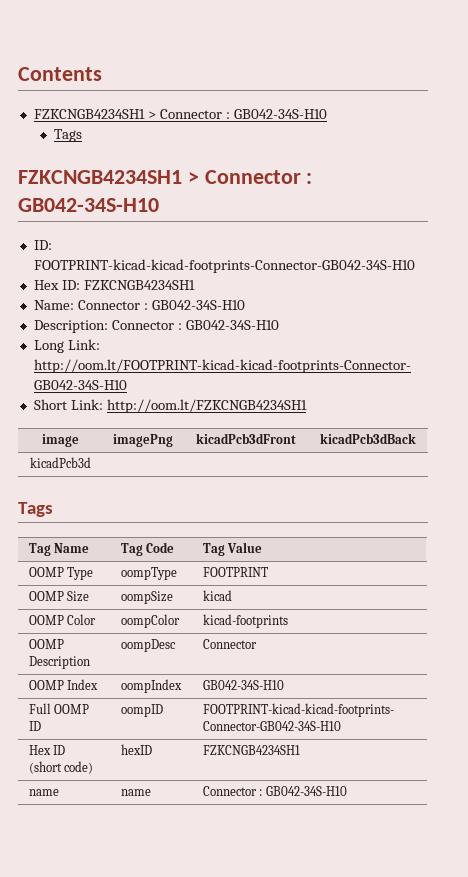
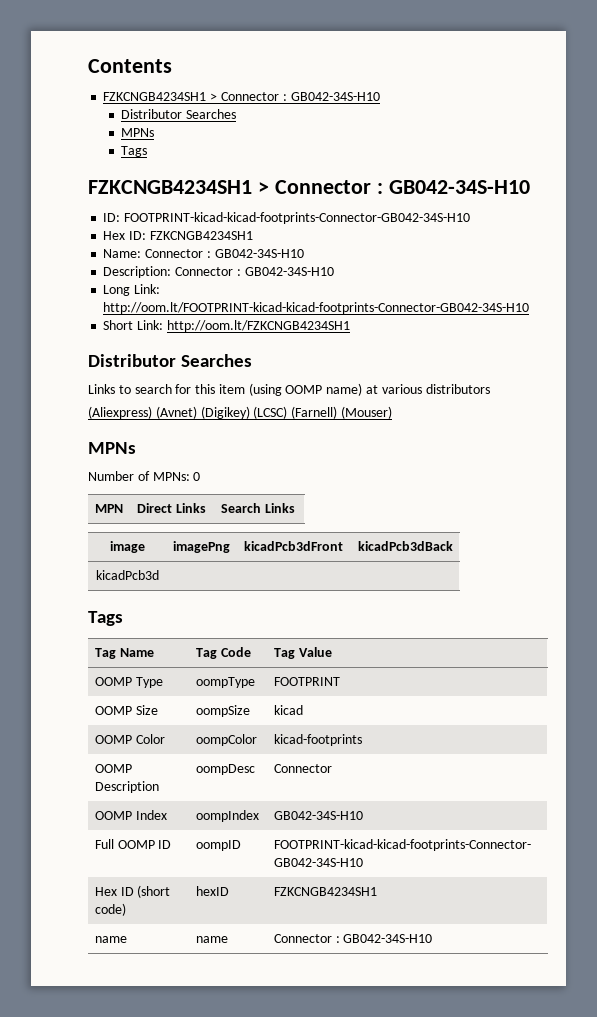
(327, 114) none -> [121,109,237,119] [121,128,155,137] // Distributor Searches // MPNs
(307, 406) none -> [88,354,253,367] [88,383,490,396] [88,406,392,419] [88,442,136,454] [88,471,201,481] [94,504,123,513] [136,503,206,513] [220,503,295,513] // Distributor Searches // Links to search for this item (using OOMP name) at various distributors // (Aliexpress) (Avnet) (Digikey) (LCSC) (Farnell) (Mouser) // MPNs // Number of MPNs: 0 // MPN | Direct Links | Search Links

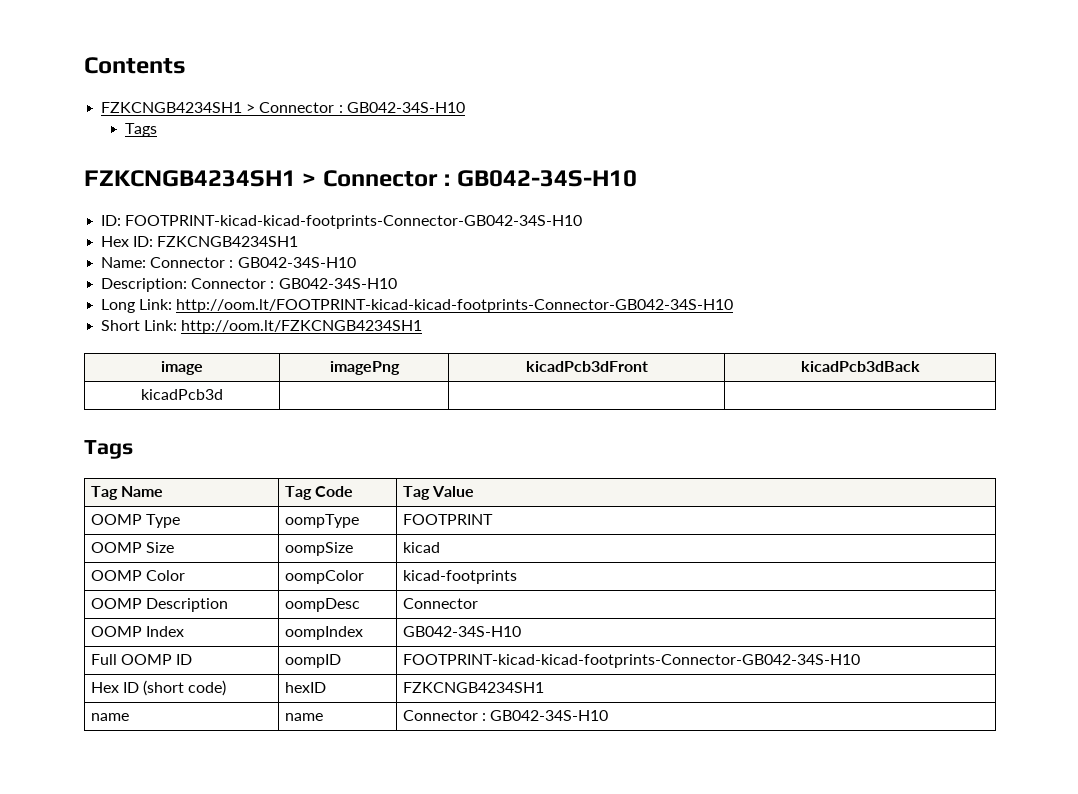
[121,109,237,119] [121,128,155,137] // Distributor Searches // MPNs -> (465, 107) none
[88,354,253,367] [88,383,490,396] [88,406,392,419] [88,442,136,454] [88,471,201,481] [94,504,123,513] [136,503,206,513] [220,503,295,513] // Distributor Searches // Links to search for this item (using OOMP name) at various distributors // (Aliexpress) (Avnet) (Digikey) (LCSC) (Farnell) (Mouser) // MPNs // Number of MPNs: 0 // MPN | Direct Links | Search Links -> (423, 327) none

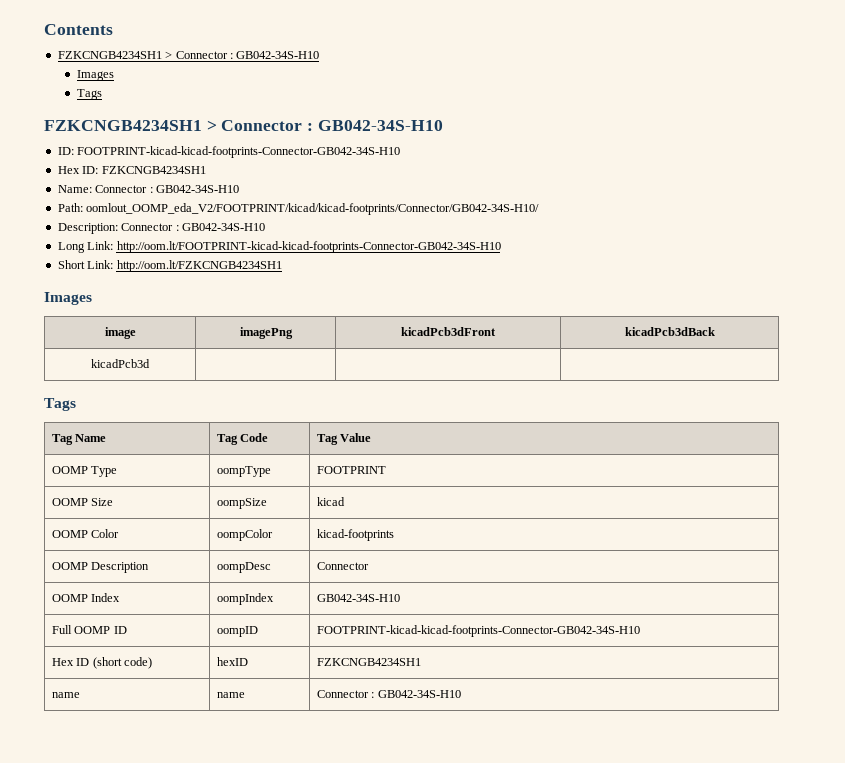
(465, 107) none -> [76,70,114,81] // Images
(356, 262) none -> [57,203,540,215] // Path: oomlout_OOMP_eda_V2/FOOTPRINT/kicad/kicad-footprints/Connector/GB042-34S-H10/
(423, 327) none -> [44,292,92,305] // Images

